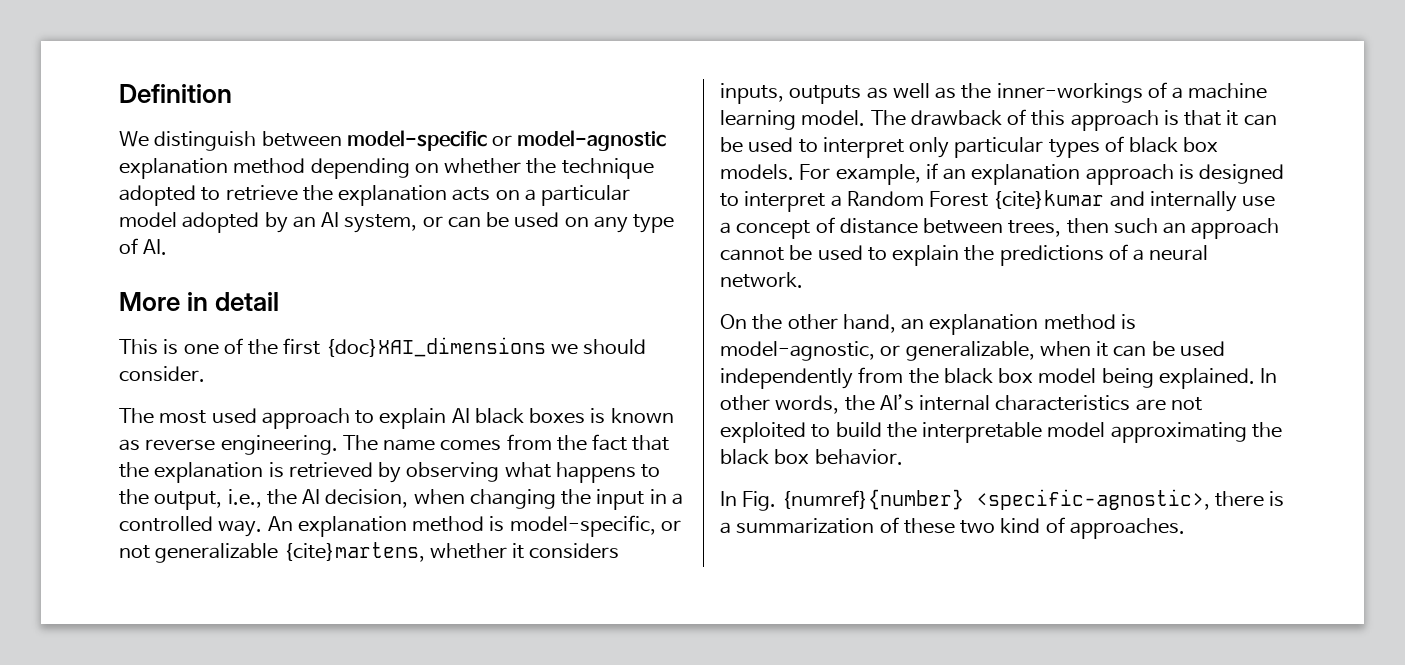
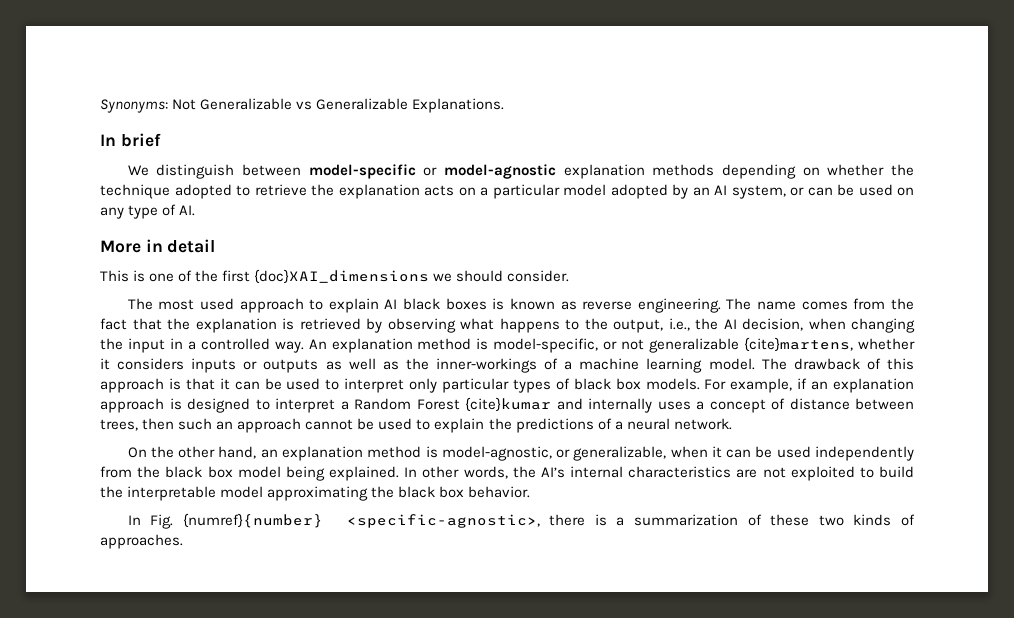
[119,84,232,103] Definition -> [100,98,505,113] [100,133,161,147] Synonyms: Not Generalizable vs Generalizable Explanations. // In brief
[233,158,306,174] method -> [652,164,715,176] methods
[720,83,784,104] inputs, -> [191,358,258,373] inputs or
[1242,196,1276,207] use -> [657,401,691,410] uses
[1000,518,1041,533] kind -> [853,514,892,526] kinds

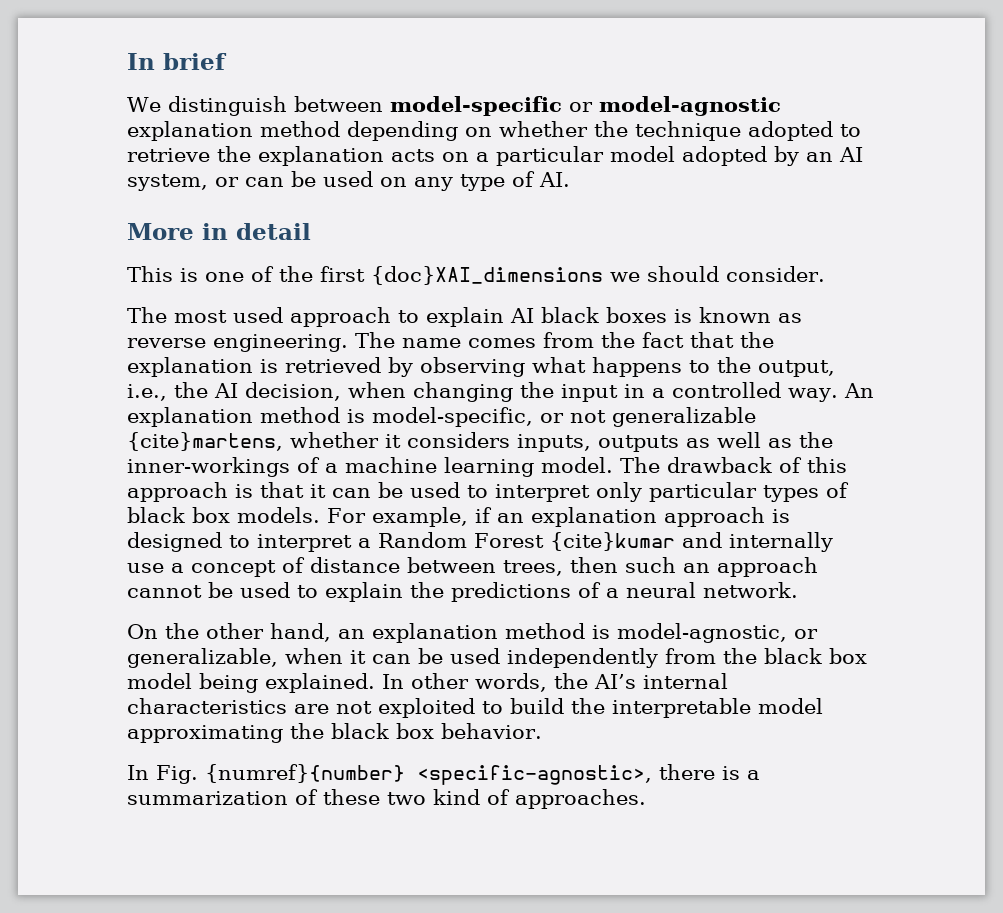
[100,98,505,113] Synonyms: Not Generalizable vs Generalizable Explanations. // -> (127, 61) none
[652,164,715,176] methods -> [260,121,340,137] method
[191,358,258,373] inputs or -> [517,434,591,452] inputs,
[657,401,691,410] uses -> [127,563,164,573] use
[853,514,892,526] kinds -> [433,789,480,805] kind

